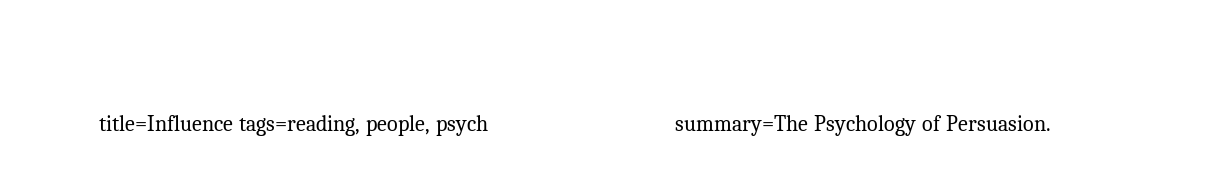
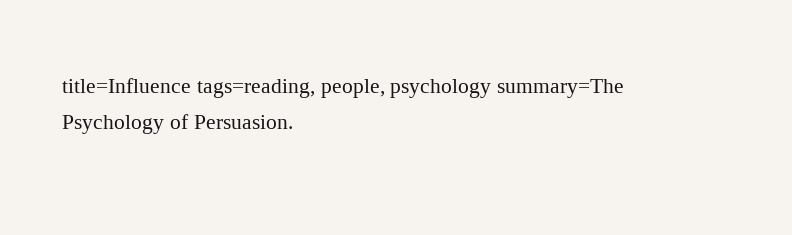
[435,115,488,136] psych -> [390,79,492,98] psychology

